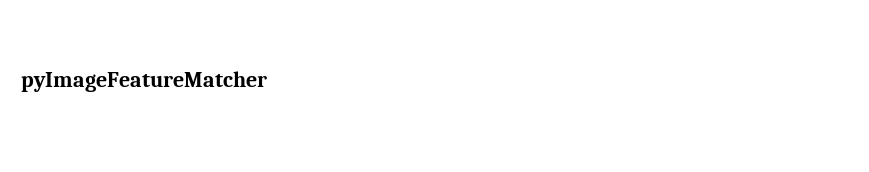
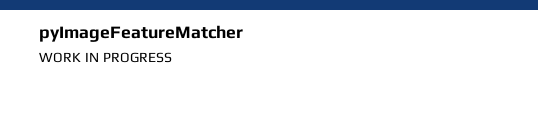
(267, 81) none -> [39,52,172,63] // WORK IN PROGRESS

